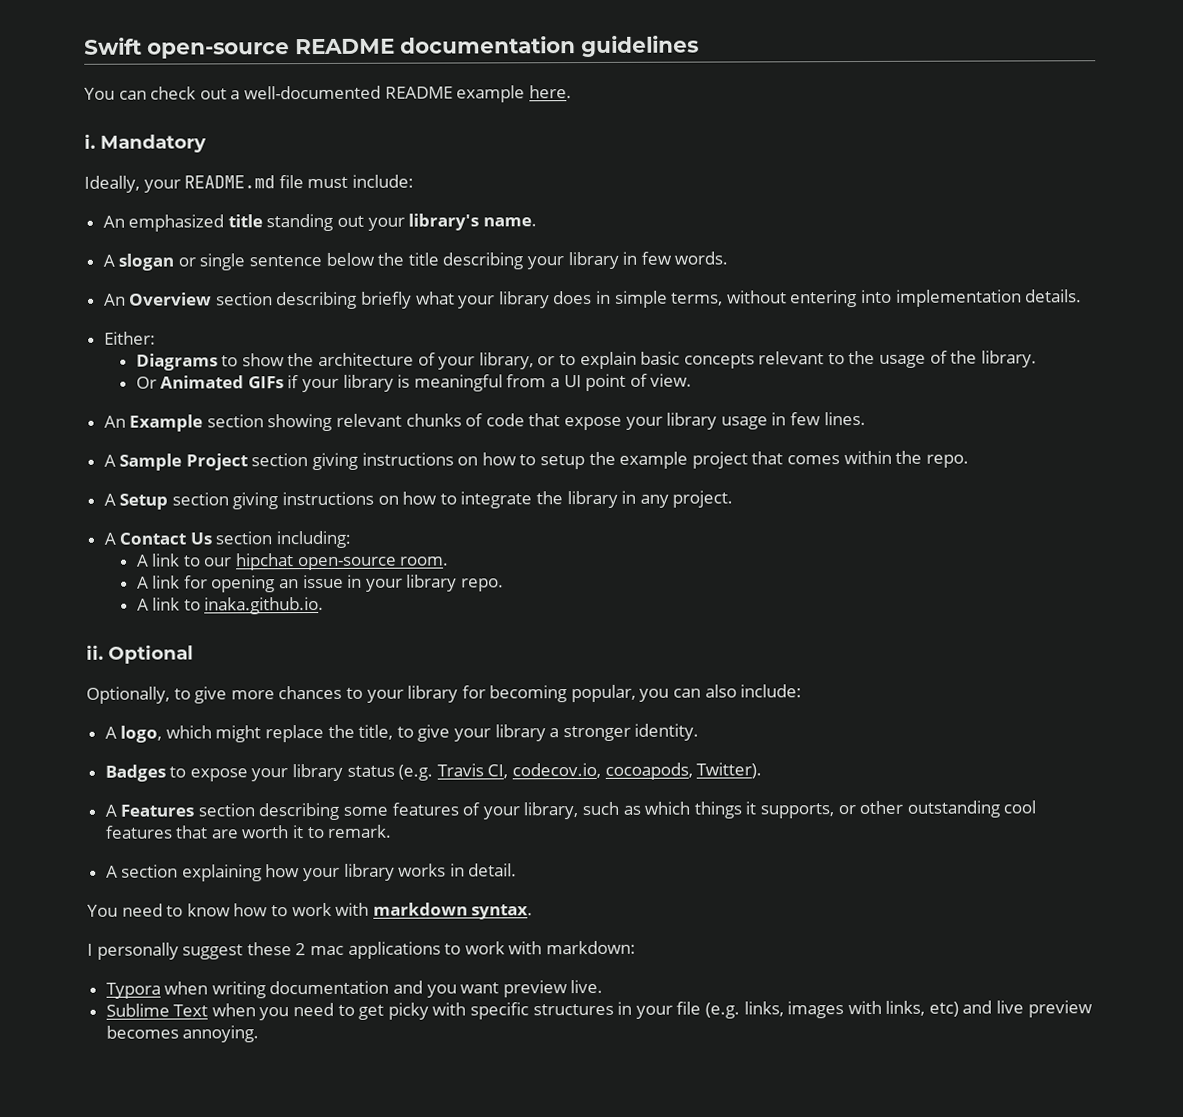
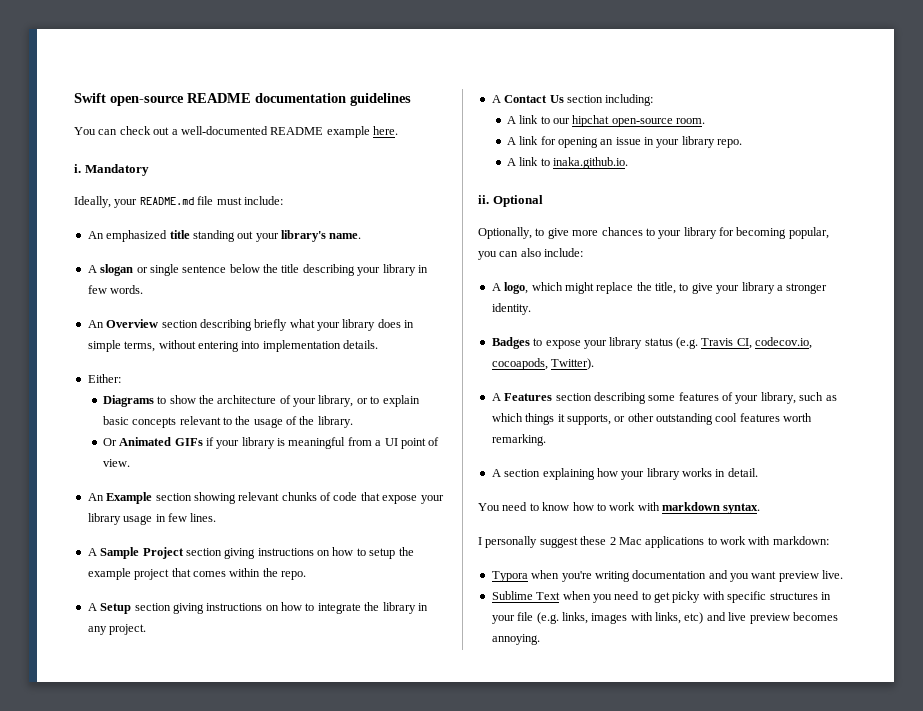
[175,824,393,839] that are worth it to remark. -> [783,413,813,422] [491,434,546,446] worth remarking.
[309,945,344,956] mac -> [618,537,642,545] Mac
(209, 988) none -> [561,571,592,582] you're

